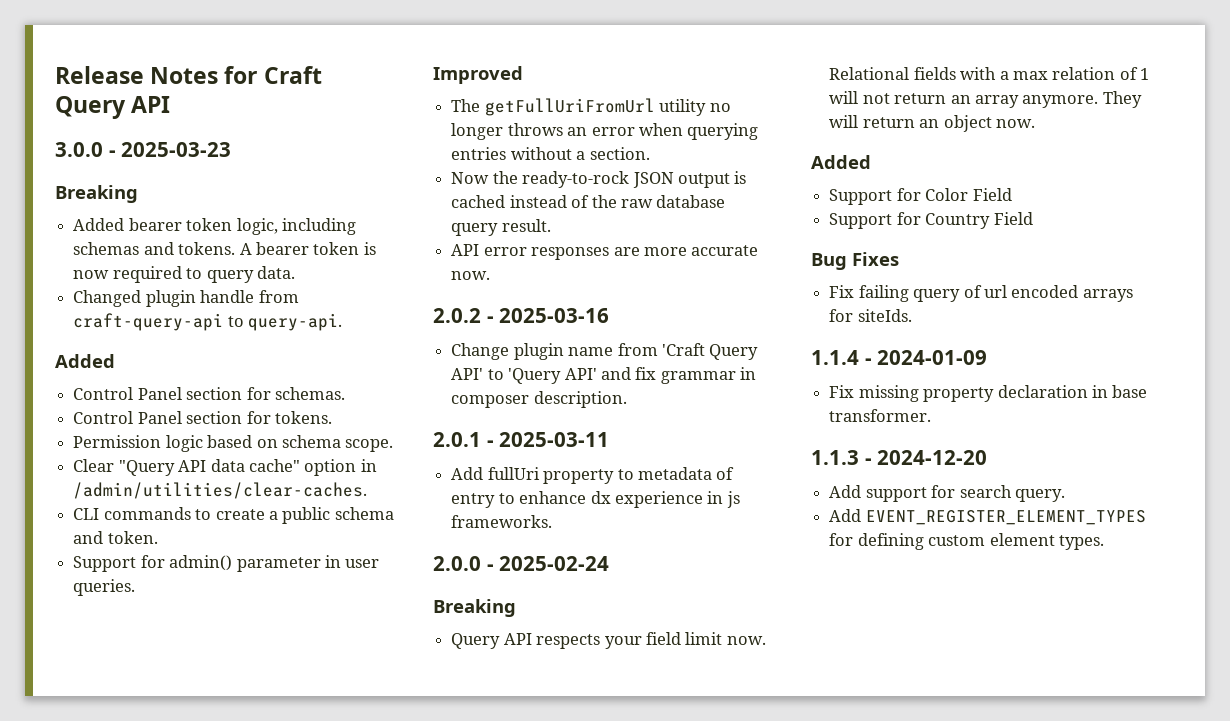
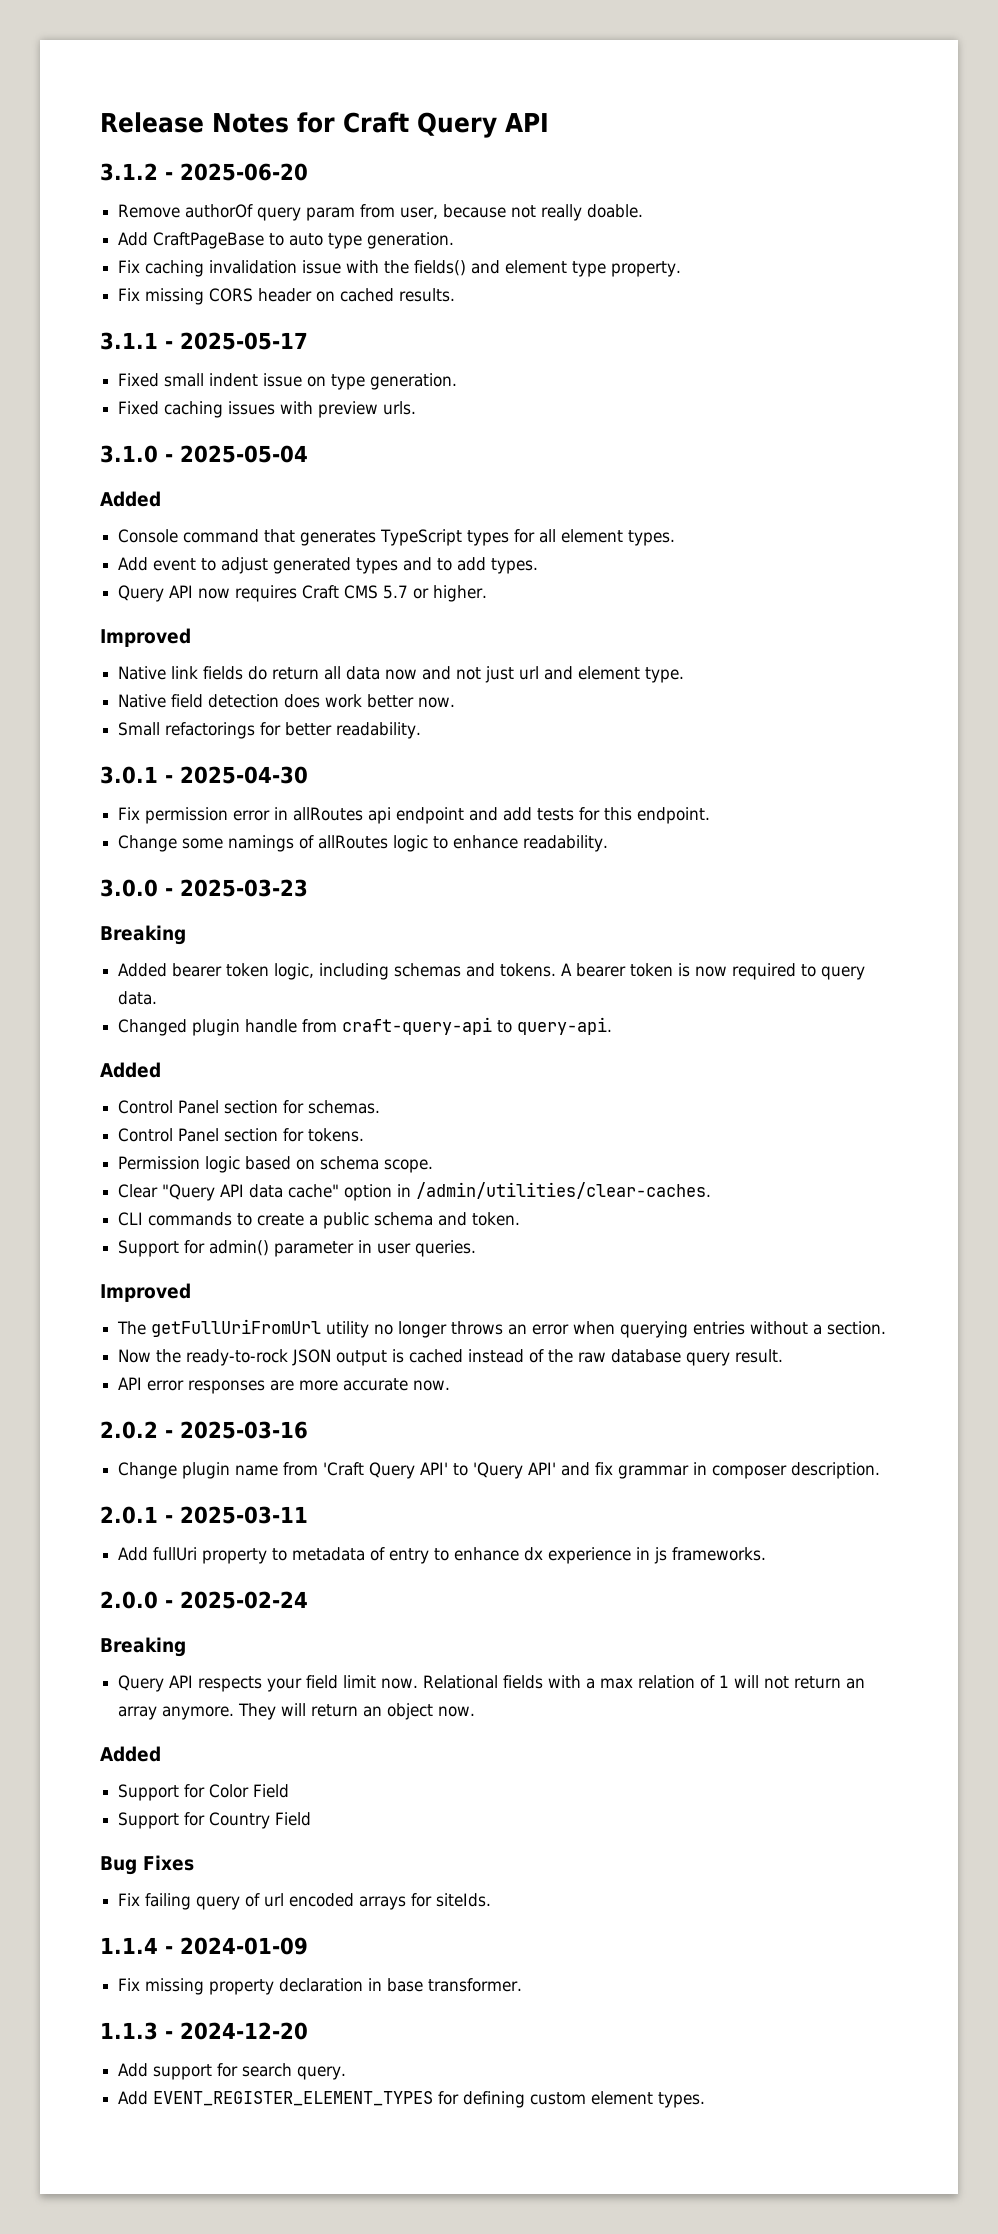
(171, 104) none -> [100,163,308,181] [118,204,644,221] [118,232,455,249] [118,260,682,277] [118,288,456,305] [100,332,308,350] [118,373,458,390] [118,401,417,418] [100,445,308,463] [100,491,161,507] [118,529,676,546] [118,557,539,574] [118,585,488,602] [100,628,191,647] [118,666,685,683] [118,694,456,708] [118,722,422,739] [100,766,308,784] [118,807,711,824] [118,835,609,852] // 3.1.2 - 2025-06-20 // Remove authorOf query param from user, because not really doable. // Add CraftPageBase to auto type generation. // Fix caching invalidation issue with the fields() and element type property. // Fix missing CORS header on cached results. // 3.1.1 - 2025-05-17 // Fixed small indent issue on type generation. // Fixed caching issues with preview urls. // 3.1.0 - 2025-05-04 // Added // Console command that generates TypeScript types for all element types. // Add event to adjust generated types and to add types. // Query API now requires Craft CMS 5.7 or higher. // Improved // Native link fields do return all data now and not just url and element type. // Native field detection does work better now. // Small refactorings for better readability. // 3.0.1 - 2025-04-30 // Fix permission error in allRoutes api endpoint and add tests for this endpoint. // Change some namings of allRoutes logic to enhance readability.

